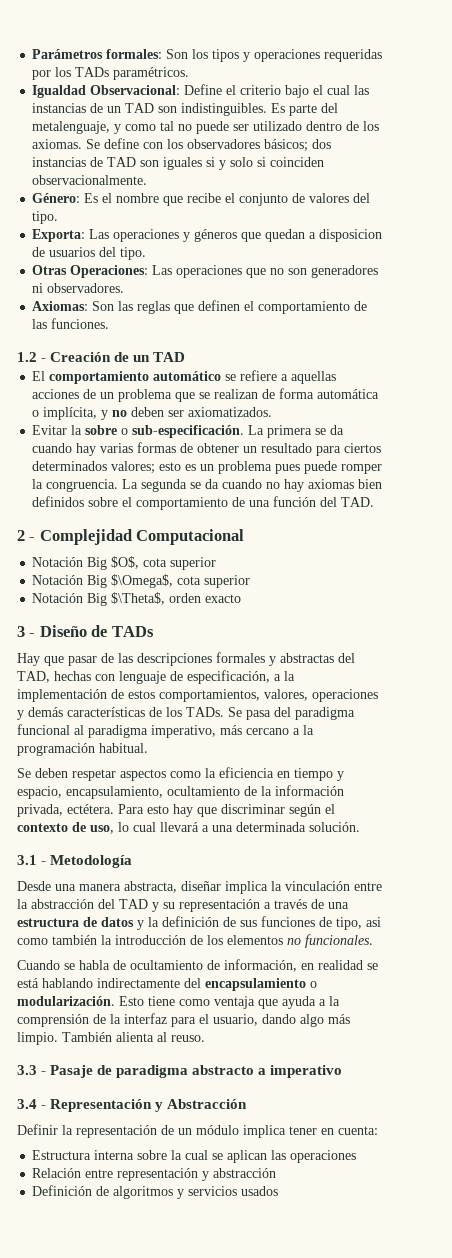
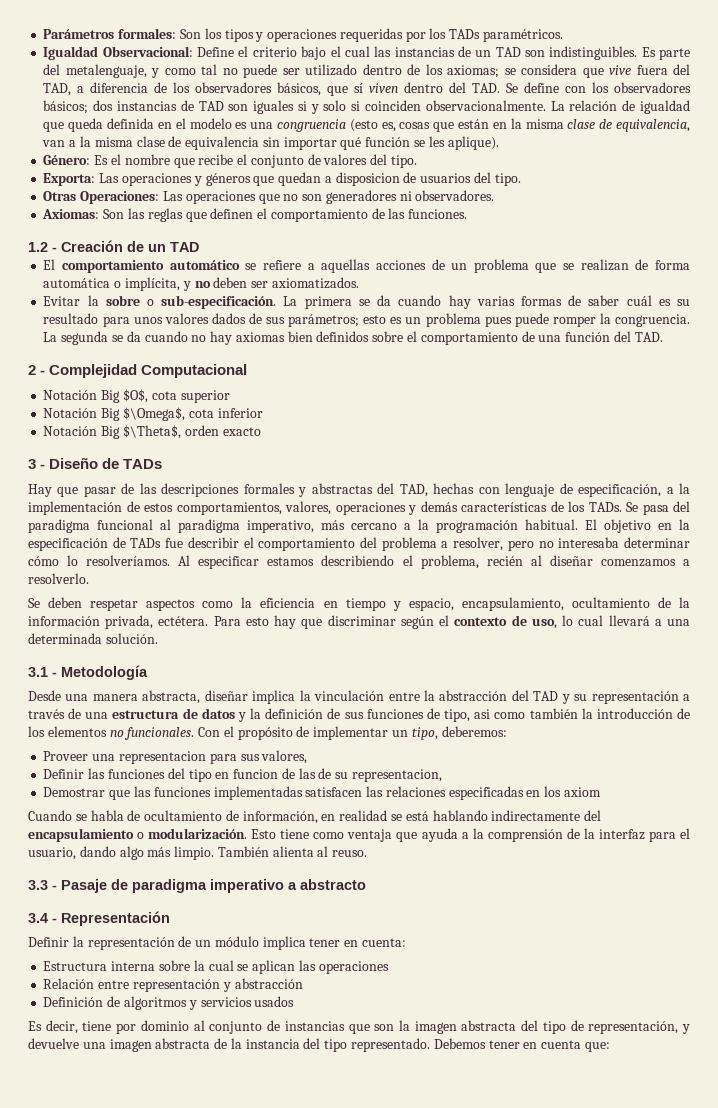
[32,139,83,149] axiomas. -> [447,64,690,78] [43,82,501,96] axiomas; se considera que vive fuera del TAD, a diferencia de los observadores básicos, que sí viven dentro del TAD.
(148, 180) none -> [550,100,691,114] [43,118,690,132] [42,136,499,150] La relación de igualdad que queda definida en el modelo es una congruencia (esto es, cosas que están en la misma clase de equivalencia, van a la misma clase de equivalencia sin importar qué función se les aplique).
[197,443,382,456] [32,461,156,474] obtener un resultado para ciertos determinados valores; -> [588,295,690,306] [43,313,360,327] saber cuál es su resultado para unos valores dados de sus parámetros;
[204,575,251,588] superior -> [217,408,263,418] inferior
(148, 748) none -> [585,519,690,533] [28,537,690,551] [28,555,691,569] [28,573,89,584] El objetivo en la especificación de TADs fue describir el comportamiento del problema a resolver, pero no interesaba determinar cómo lo resolveríamos. Al especificar estamos describiendo el problema, recién al diseñar comenzamos a resolverlo.
(373, 941) none -> [198,726,507,740] [43,750,308,764] [43,768,442,782] [43,786,601,800] Con el propósito de implementar un tipo, deberemos: // Proveer una representacion para sus valores, // Definir las funciones del tipo en funcion de las de su representacion, // Demostrar que las funciones implementadas satisfacen las relaciones especificadas en los axiom
(189, 1071) none -> [210,879,297,893] imperativo a
[258,1065,343,1078] a imperativo -> (366, 884) none
[155,1099,248,1112] y Abstracción -> (170, 918) none
(279, 1191) none -> [28,1020,690,1034] [28,1038,610,1052] // Es decir, tiene por dominio al conjunto de instancias que son la imagen abstracta del tipo de representación, y devuelve una imagen abstracta de la instancia del tipo representado. Debemos tener en cuenta que:

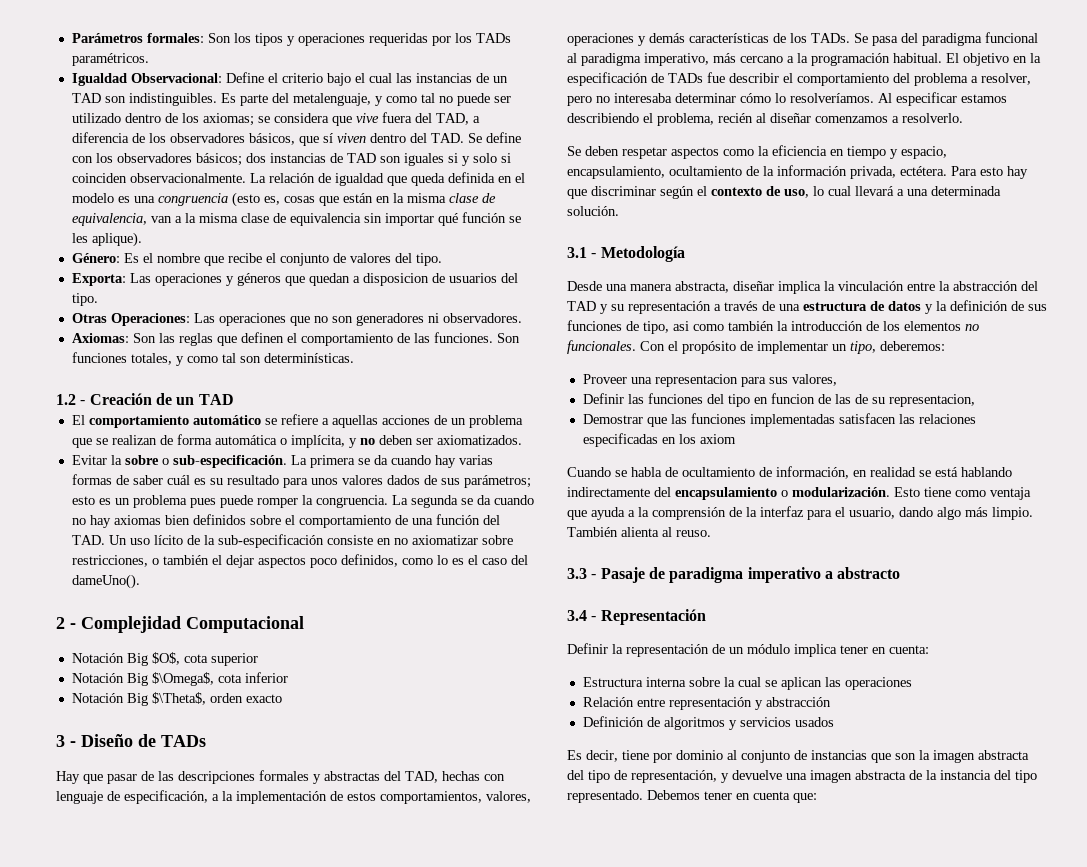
(468, 214) none -> [496,333,520,343] [71,352,354,366] Son funciones totales, y como tal son determinísticas.
(663, 337) none -> [108,534,513,548] [71,554,528,568] [71,574,140,589] Un uso lícito de la sub-especificación consiste en no axiomatizar sobre restricciones, o también el dejar aspectos poco definidos, como lo es el caso del dameUno().

